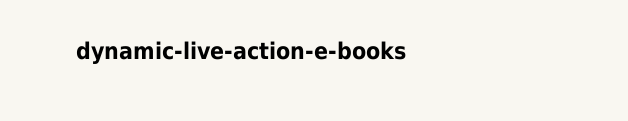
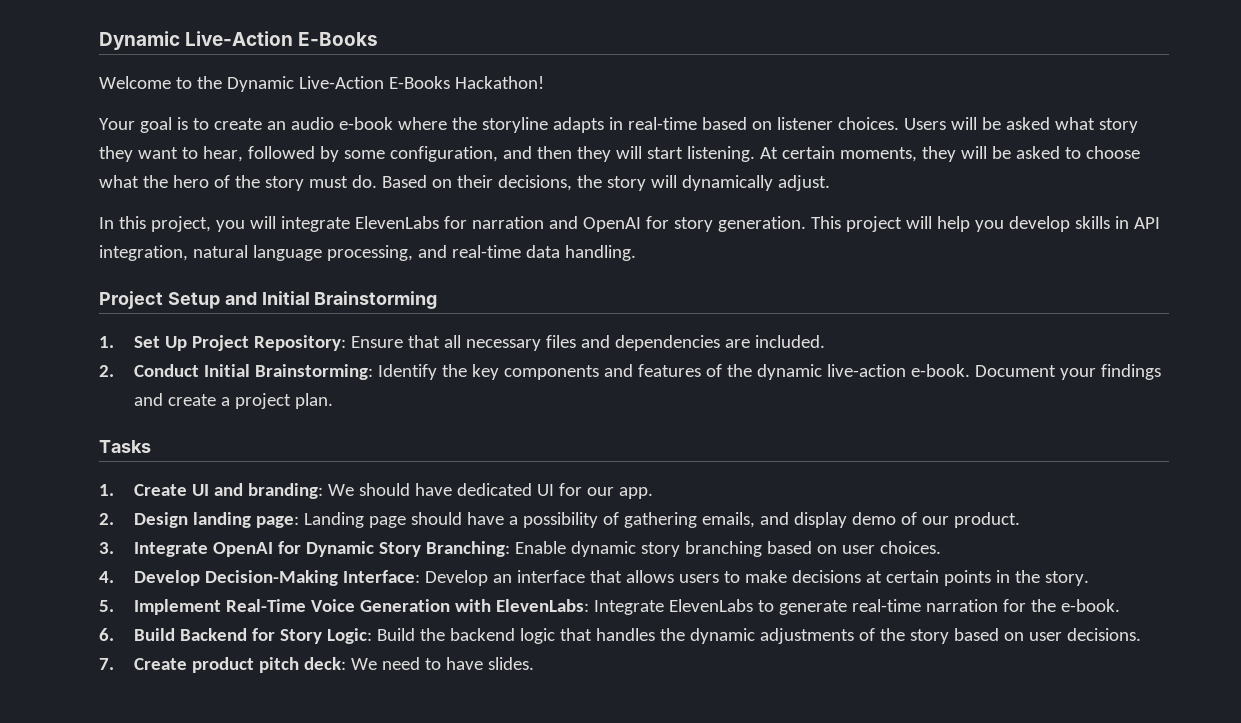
[76,41,406,64] dynamic-live-action-e-books -> [99,31,379,50] [99,76,544,92] [99,117,1138,133] [99,146,1140,162] [99,175,830,191] [99,216,1160,232] [99,245,636,261] [99,291,438,309] [99,335,826,351] [99,364,1162,380] [134,393,334,409] [99,440,151,453] [99,483,654,499] [99,512,1021,528] [99,541,942,557] [99,570,1090,586] [99,599,1121,615] [99,628,1142,644] [99,657,535,673] Dynamic Live-Action E-Books // Welcome to the Dynamic Live-Action E-Books Hackathon! // Your goal is to create an audio e-book where the storyline adapts in real-time based on listener choices. Users will be asked what story they want to hear, followed by some configuration, and then they will start listening. At certain moments, they will be asked to choose what the hero of the story must do. Based on their decisions, the story will dynamically adjust. // In this project, you will integrate ElevenLabs for narration and OpenAI for story generation. This project will help you develop skills in API integration, natural language processing, and real-time data handling. // Project Setup and Initial Brainstorming // 1. Set Up Project Repository: Ensure that all necessary files and dependencies are included. // 2. Conduct Initial Brainstorming: Identify the key components and features of the dynamic live-action e-book. Document your findings and create a project plan. // Tasks // 1. Create UI and branding: We should have dedicated UI for our app. // 2. Design landing page: Landing page should have a possibility of gathering emails, and display demo of our product. // 3. Integrate OpenAI for Dynamic Story Branching: Enable dynamic story branching based on user choices. // 4. Develop Decision-Making Interface: Develop an interface that allows users to make decisions at certain points in the story. // 5. Implement Real-Time Voice Generation with ElevenLabs: Integrate ElevenLabs to generate real-time narration for the e-book. // 6. Build Backend for Story Logic: Build the backend logic that handles the dynamic adjustments of the story based on user decisions. // 7. Create product pitch deck: We need to have slides.

